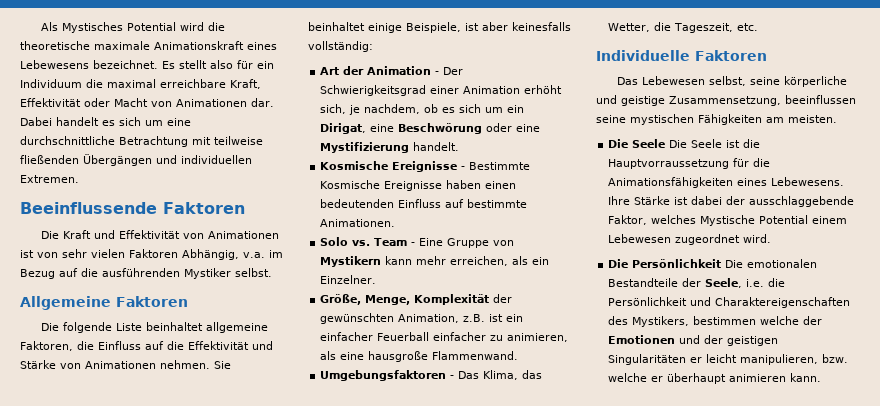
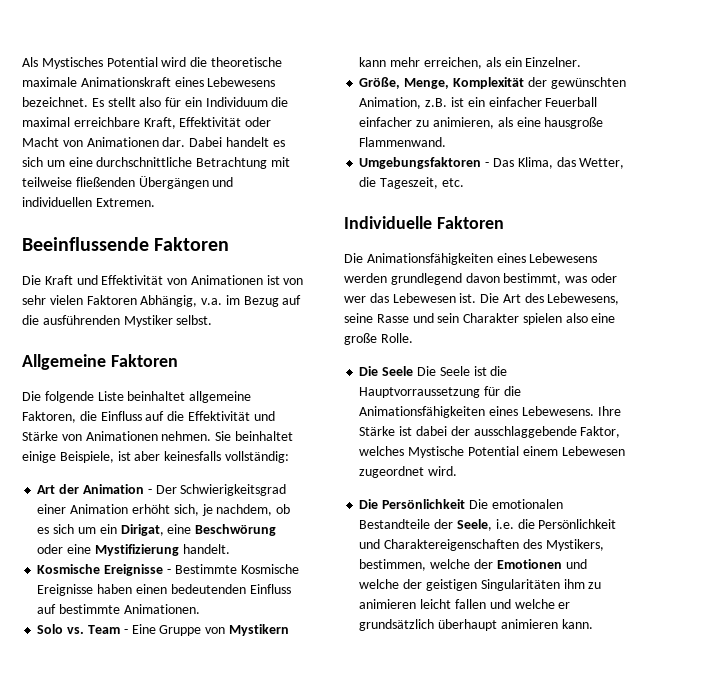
[616,76,847,87] [596,95,856,106] [596,114,837,125] Das Lebewesen selbst, seine körperliche und geistige Zusammensetzung, beeinflussen seine mystischen Fähigkeiten am meisten. -> [344,253,598,265] [344,273,617,285] [344,293,620,305] [344,313,616,325] [344,333,413,345] Die Animationsfähigkeiten eines Lebewesens werden grundlegend davon bestimmt, was oder wer das Lebewesen ist. Die Art des Lebewesens, seine Rasse und sein Charakter spielen also eine große Rolle.
[693,316,757,325] bestimmen -> [359,559,427,571] bestimmen,
(701, 339) none -> [359,579,400,589] welche
[690,354,849,365] er leicht manipulieren, bzw. -> [563,579,602,589] [359,599,511,609] ihm zu animieren leicht fallen und
(664, 379) none -> [359,619,435,631] grundsätzlich

